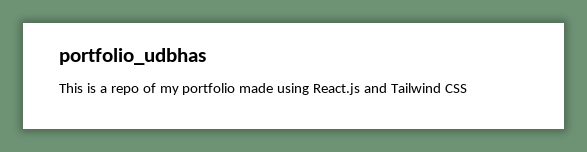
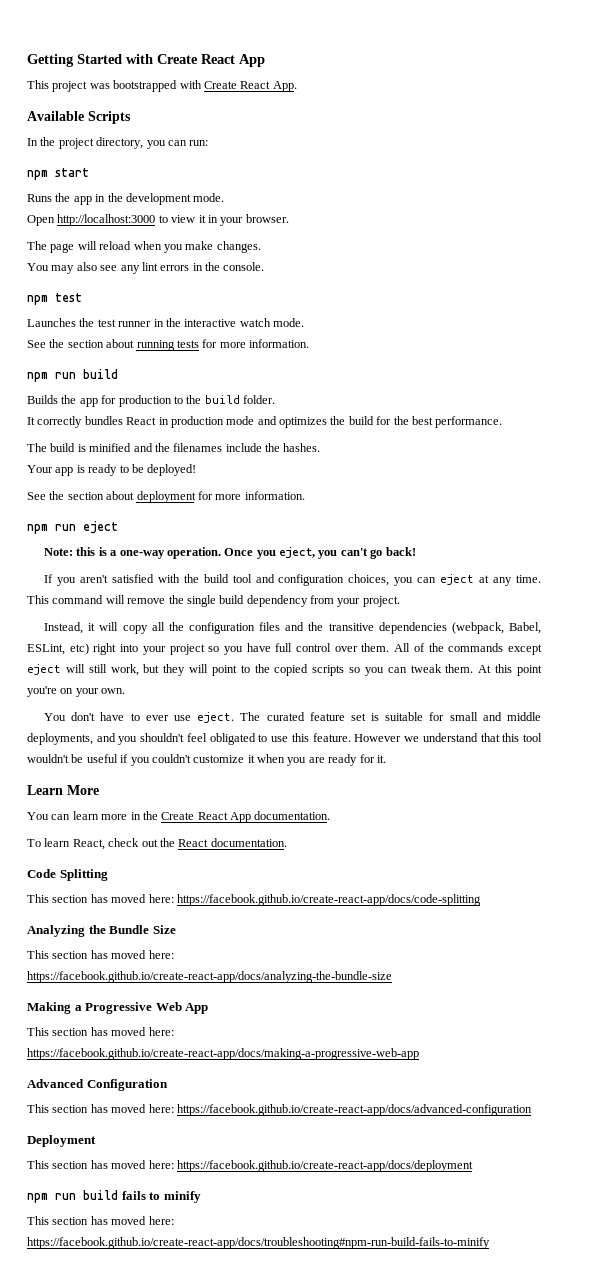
[59,48,206,65] [59,83,467,95] portfolio_udbhas // This is a repo of my portfolio made using React.js and Tailwind CSS -> [27,54,265,67] [27,80,297,92] [27,111,131,124] [27,137,209,149] [27,168,89,180] [27,193,225,205] [27,214,289,226] [27,241,261,253] [27,262,265,274] [27,293,82,305] [27,318,304,327] [27,339,309,351] [27,369,118,382] [27,395,275,407] [27,416,503,428] [27,443,321,452] [27,464,197,476] [27,491,305,503] [27,521,118,534] [44,547,416,559] [44,574,542,586] [27,595,400,607] [44,622,541,634] [27,643,542,655] [27,664,543,676] [27,686,126,697] [44,712,542,723] [27,733,542,745] [27,754,386,766] [27,785,99,795] [27,811,331,823] [27,838,287,850] [27,869,108,881] [27,894,481,906] [27,925,176,937] [27,950,174,959] [27,971,392,983] [27,1002,209,1014] [27,1027,174,1036] [27,1048,419,1060] [27,1079,168,1091] [27,1104,532,1116] [27,1135,96,1147] [27,1160,473,1172] [27,1190,201,1203] [27,1216,174,1225] [27,1237,490,1249] Getting Started with Create React App // This project was bootstrapped with Create React App. // Available Scripts // In the project directory, you can run: // npm start // Runs the app in the development mode. // Open http://localhost:3000 to view it in your browser. // The page will reload when you make changes. // You may also see any lint errors in the console. // npm test // Launches the test runner in the interactive watch mode. // See the section about running tests for more information. // npm run build // Builds the app for production to the build folder. // It correctly bundles React in production mode and optimizes the build for the best performance. // The build is minified and the filenames include the hashes. // Your app is ready to be deployed! // See the section about deployment for more information. // npm run eject // Note: this is a one-way operation. Once you eject, you can't go back! // If you aren't satisfied with the build tool and configuration choices, you can eject at any time. This command will remove the single build dependency from your project. // Instead, it will copy all the configuration files and the transitive dependencies (webpack, Babel, ESLint, etc) right into your project so you have full control over them. All of the commands except eject will still work, but they will point to the copied scripts so you can tweak them. At this point you're on your own. // You don't have to ever use eject. The curated feature set is suitable for small and middle deployments, and you shouldn't feel obligated to use this feature. However we understand that this tool wouldn't be useful if you couldn't customize it when you are ready for it. // Learn More // You can learn more in the Create React App documentation. // To learn React, check out the React documentation. // Code Splitting // This section has moved here: https://facebook.github.io/create-react-app/docs/code-splitting // Analyzing the Bundle Size // This section has moved here: https://facebook.github.io/create-react-app/docs/analyzing-the-bundle-size // Making a Progressive Web App // This section has moved here: https://facebook.github.io/create-react-app/docs/making-a-progressive-web-app // Advanced Configuration // This section has moved here: https://facebook.github.io/create-react-app/docs/advanced-configuration // Deployment // This section has moved here: https://facebook.github.io/create-react-app/docs/deployment // npm run build fails to minify // This section has moved here: https://facebook.github.io/create-react-app/docs/troubleshooting#npm-run-build-fails-to-minify

